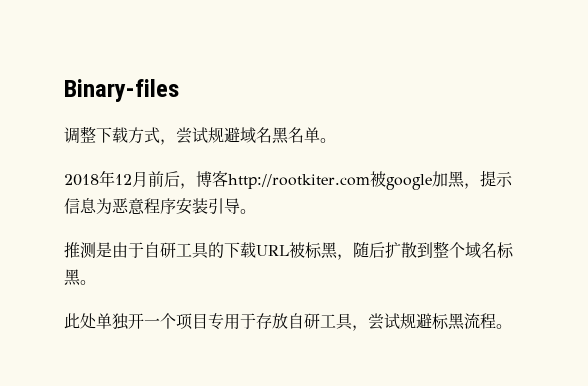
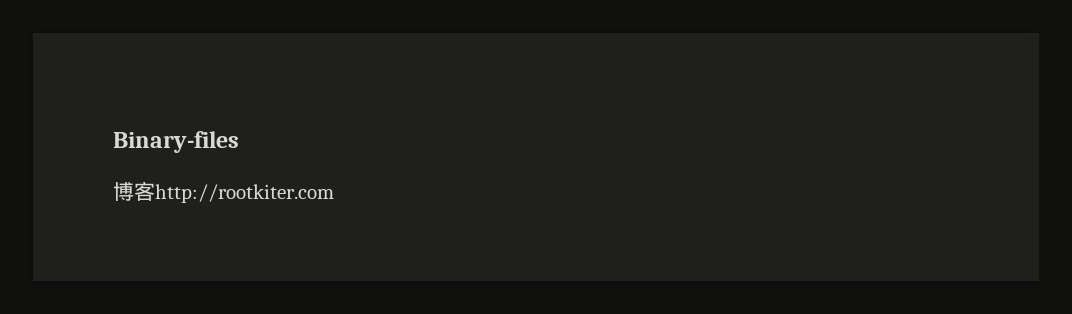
[64,126,336,145] [64,170,513,190] [64,198,256,215] [64,241,514,260] [64,269,96,286] [64,313,512,331] 调整下载方式，尝试规避域名黑名单。 // 2018年12月前后，博客http://rootkiter.com被google加黑，提示信息为恶意程序安装引导。 // 推测是由于自研工具的下载URL被标黑，随后扩散到整个域名标黑。 // 此处单独开一个项目专用于存放自研工具，尝试规避标黑流程。 -> [113,181,334,203] 博客http://rootkiter.com

